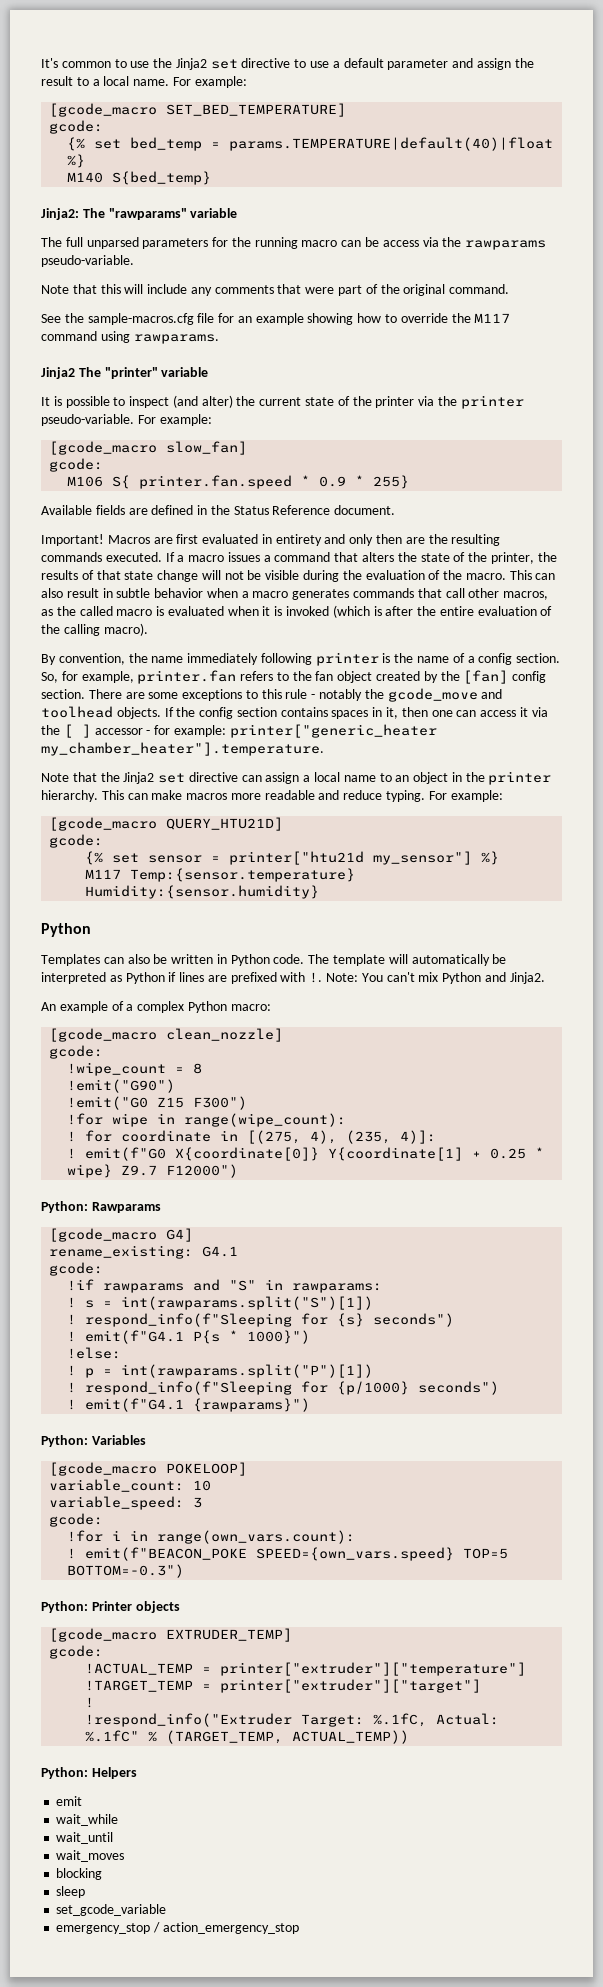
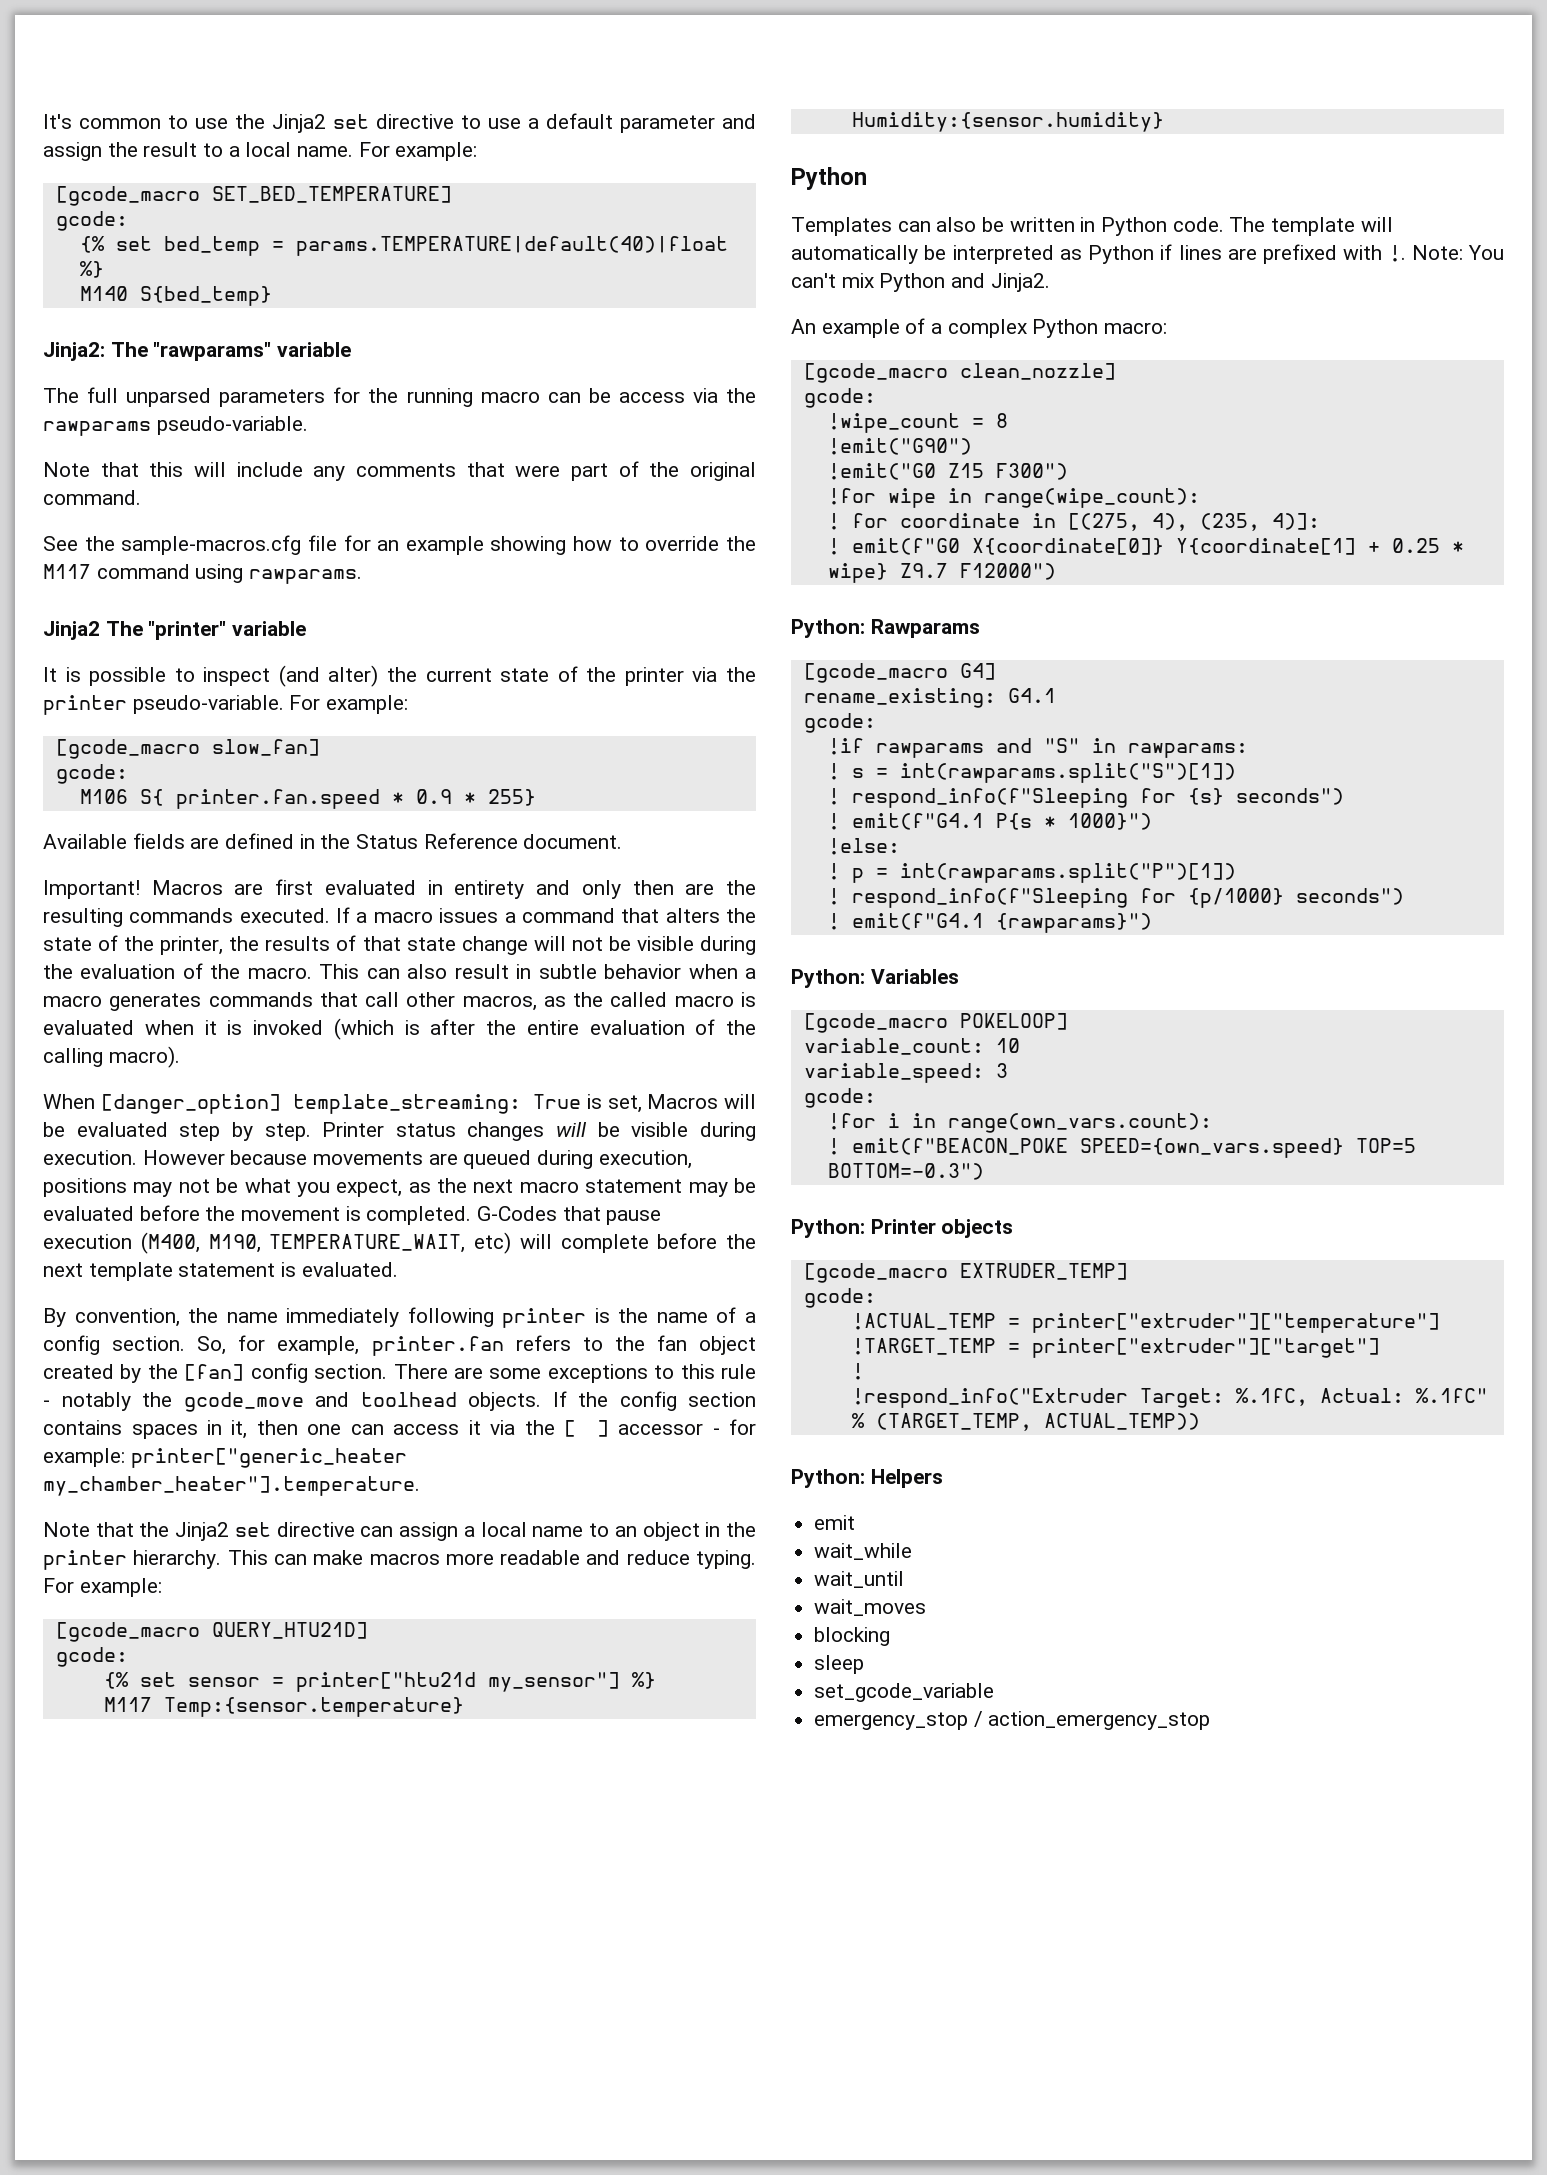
(148, 629) none -> [43,1094,757,1114] [43,1122,756,1141] [43,1150,692,1169] [43,1178,756,1197] [43,1205,662,1225] [43,1232,756,1254] [43,1262,398,1281] // When [danger_option] template_streaming: True is set, Macros will be evaluated step by step. Printer status changes will be visible during execution. However because movements are queued during execution, positions may not be what you expect, as the next macro statement may be evaluated before the movement is completed. G-Codes that pause execution (M400, M190, TEMPERATURE_WAIT, etc) will complete before the next template statement is evaluated.

